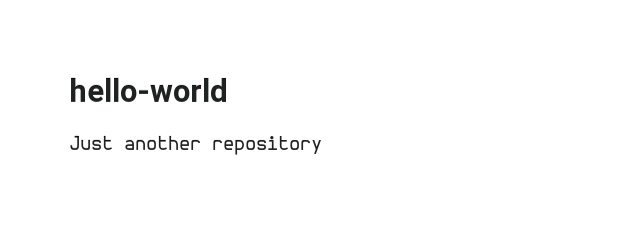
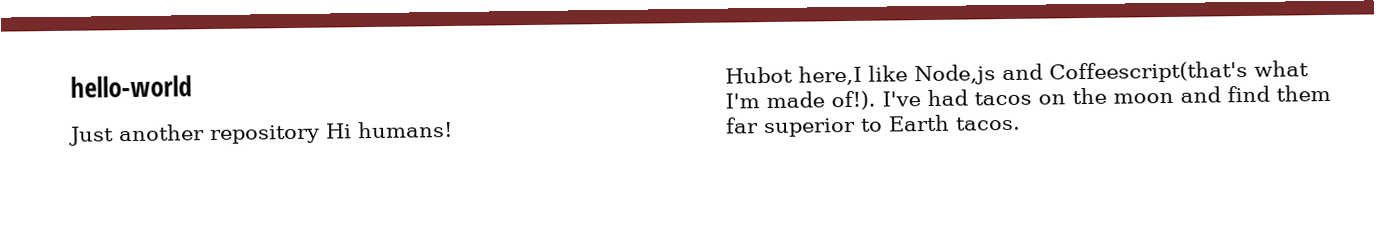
(322, 145) none -> [325,120,453,139] [725,60,1309,86] [725,84,1331,111] [725,114,1021,138] Hi humans! // Hubot here,I like Node,js and Coffeescript(that's what I'm made of!). I've had tacos on the moon and find them far superior to Earth tacos.

